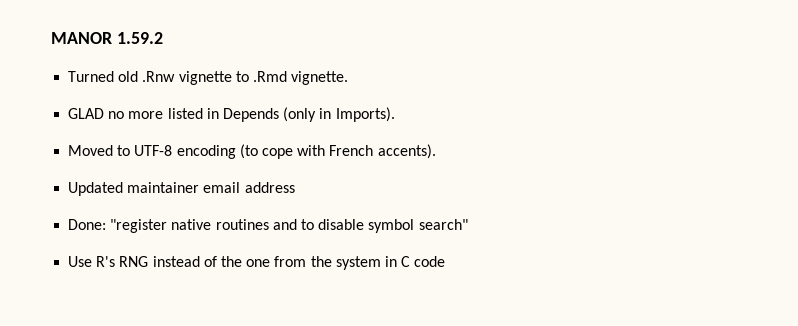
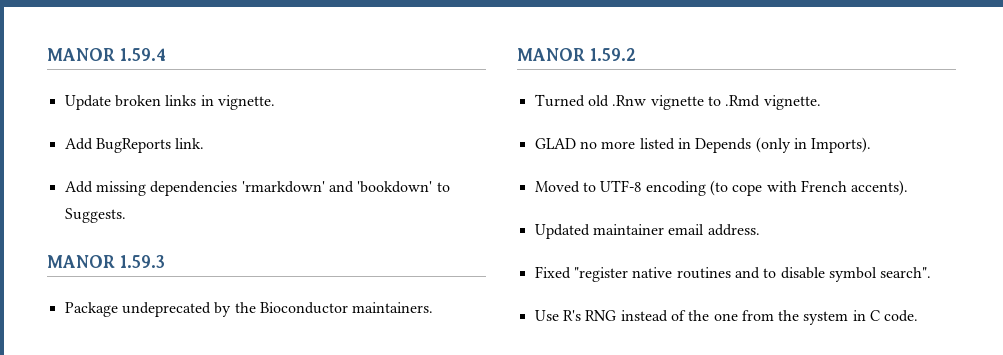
[51,32,112,44] MANOR -> [47,48,166,61] [64,95,275,110] [64,138,205,153] [64,181,450,196] [64,208,126,223] [47,255,165,268] [64,302,434,317] [517,48,585,61] MANOR 1.59.4 // Update broken links in vignette. // Add BugReports link. // Add missing dependencies 'rmarkdown' and 'bookdown' to Suggests. // MANOR 1.59.3 // Package undeprecated by the Bioconductor maintainers. // MANOR
[244,182,295,193] [68,219,107,230] address // Done: -> [707,224,760,236] [534,266,571,279] address. // Fixed
[418,219,468,230] search" -> [880,267,932,278] search".
[414,256,446,267] code -> [884,310,919,322] code.

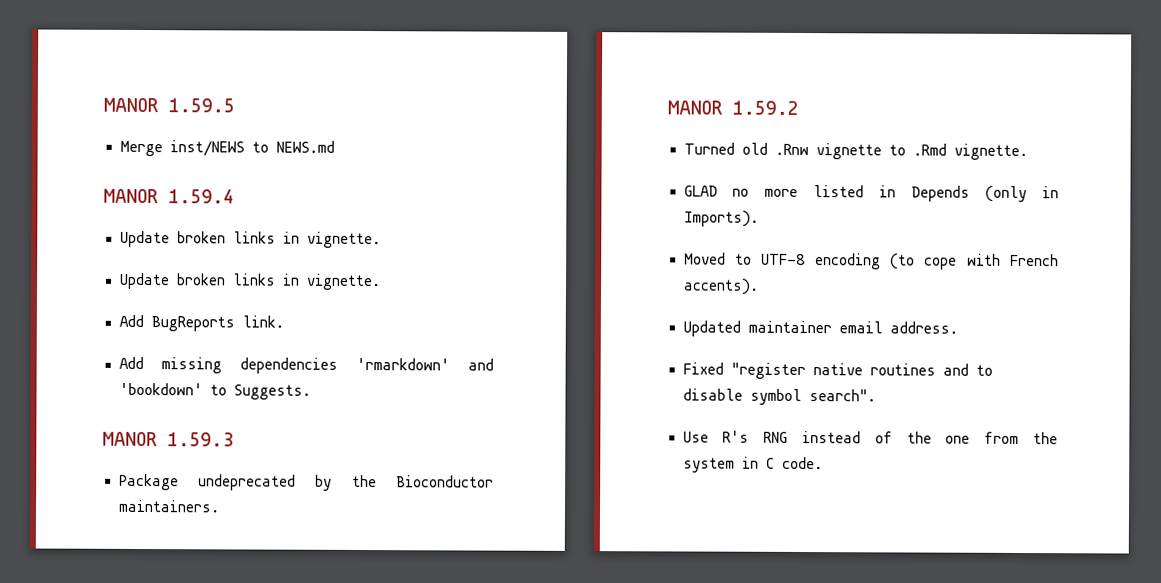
[47,48,115,61] MANOR -> [103,97,235,113] [119,140,335,157] [103,188,159,204] MANOR 1.59.5 // Merge inst/NEWS to NEWS.md // MANOR
(275, 102) none -> [119,272,381,291] // Update broken links in vignette.

